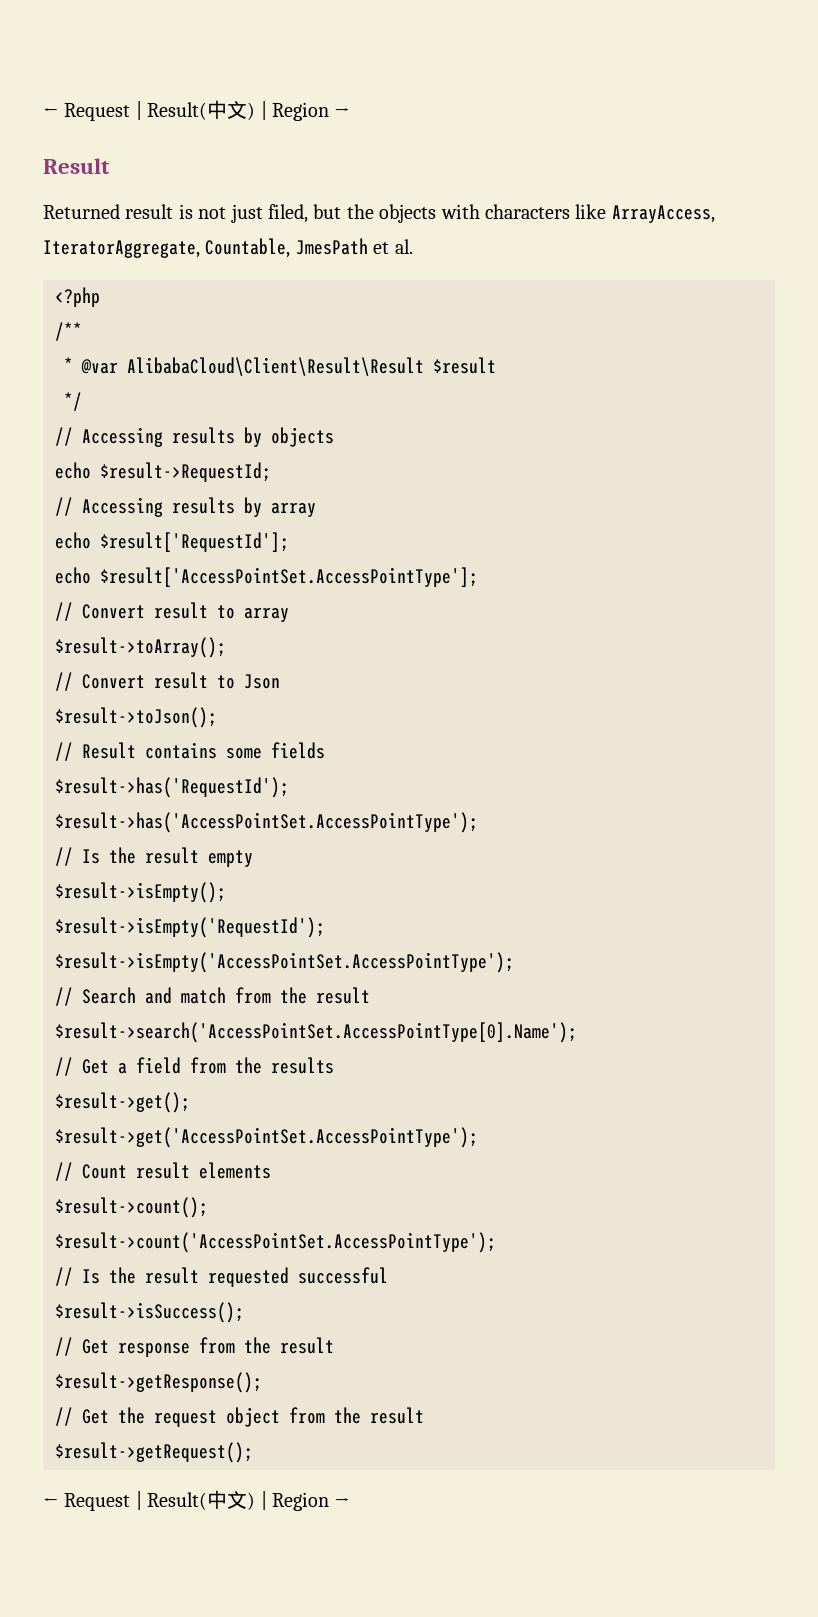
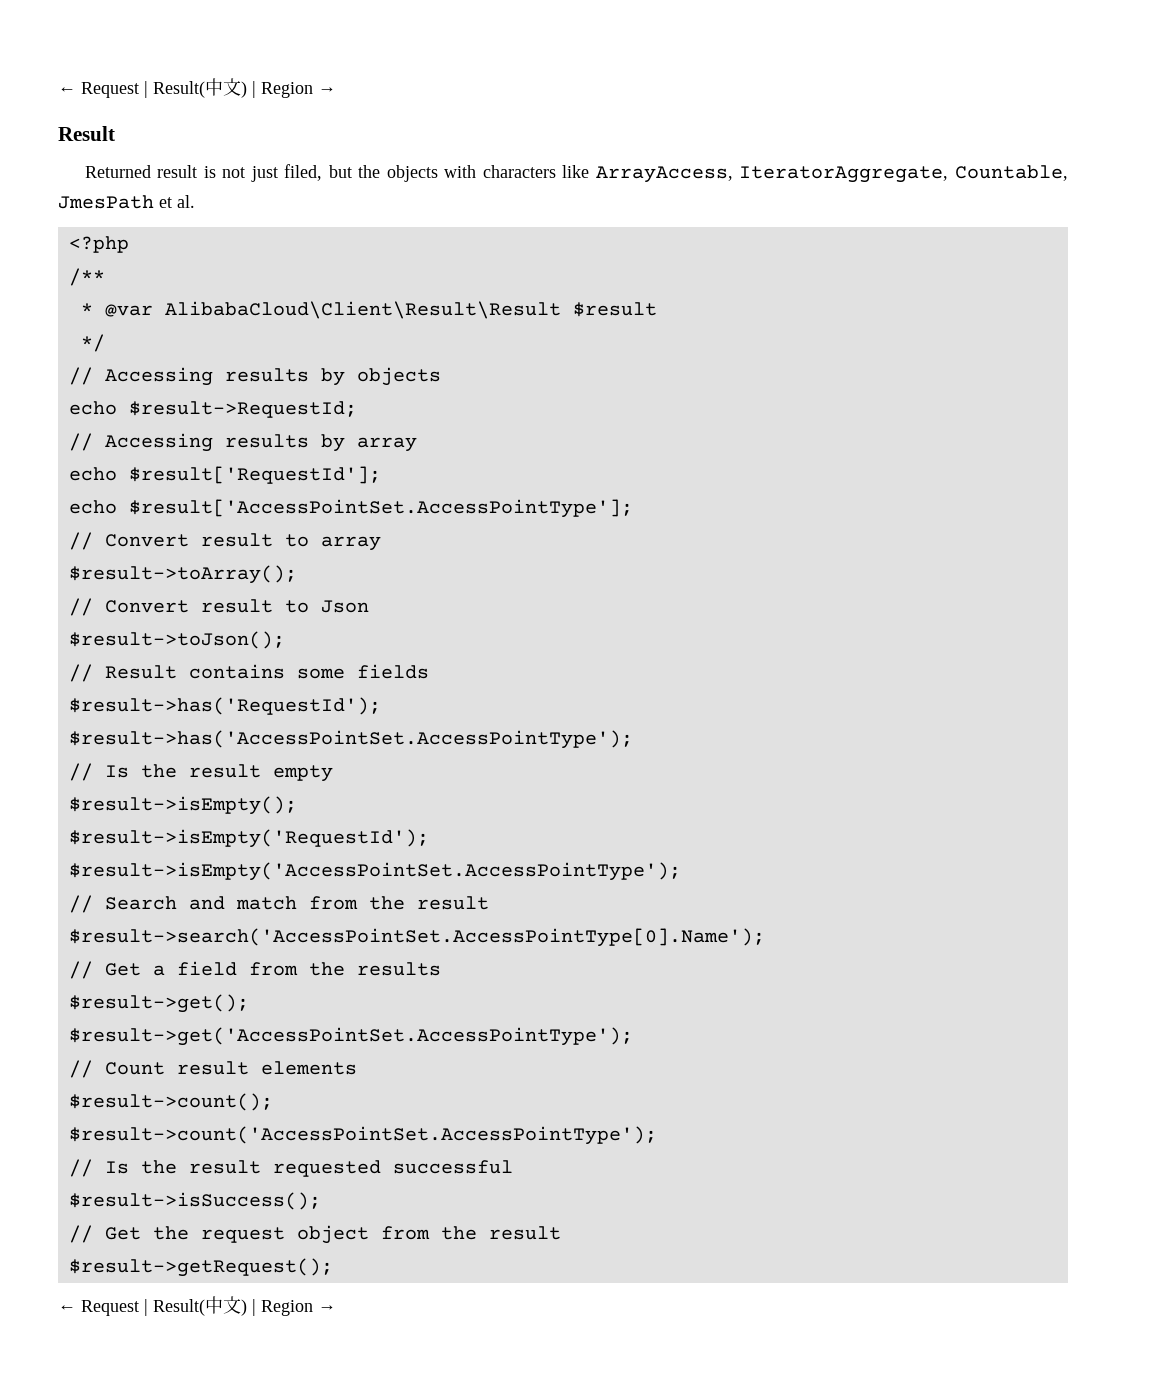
[55,1337,334,1357] [55,1372,262,1393] // // Get response from the result // $result->getResponse(); -> (321, 1201) none

